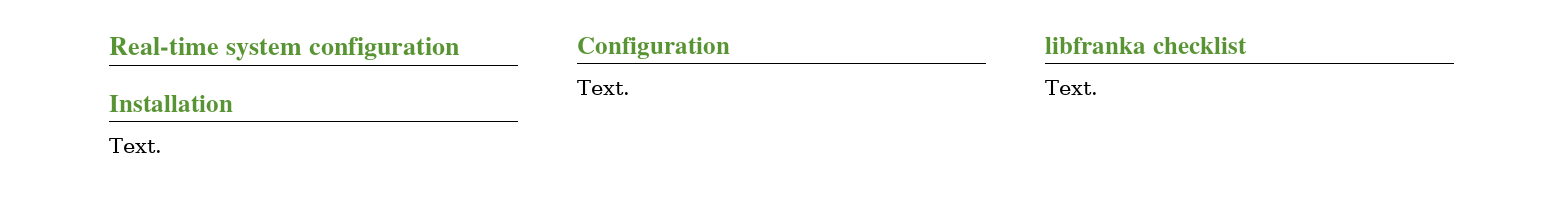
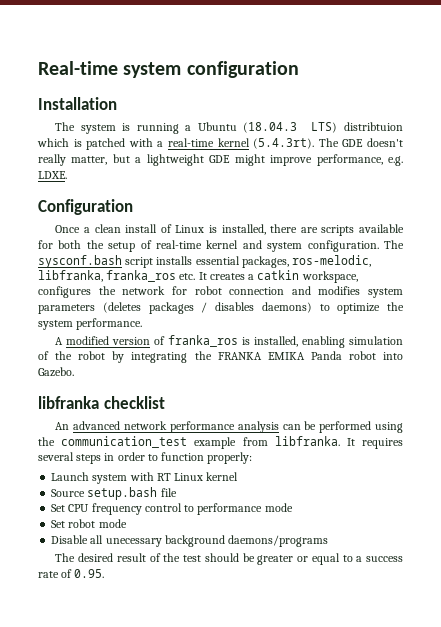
[109,138,162,153] [577,37,730,59] [577,80,630,95] [1045,37,1247,54] [1045,80,1098,95] Text. // Configuration // Text. // libfranka checklist // Text. -> [55,122,403,134] [37,138,403,150] [38,154,403,166] [38,171,67,179] [38,199,133,215] [55,224,404,236] [38,240,404,252] [38,255,372,268] [38,270,358,283] [38,286,403,298] [38,302,404,314] [38,318,143,330] [55,335,403,348] [38,351,403,363] [38,367,74,377] [38,396,165,409] [55,421,404,433] [38,436,403,449] [38,452,253,464] [51,472,239,484] [51,487,177,500] [51,503,293,515] [51,519,127,528] [51,535,329,547] [55,553,403,565] [38,569,105,578] The system is running a Ubuntu (18.04.3 LTS) distribtuion which is patched with a real-time kernel (5.4.3rt). The GDE doesn't really matter, but a lightweight GDE might improve performance, e.g. LDXE. // Configuration // Once a clean install of Linux is installed, there are scripts available for both the setup of real-time kernel and system configuration. The sysconf.bash script installs essential packages, ros-melodic, libfranka, franka_ros etc. It creates a catkin workspace, configures the network for robot connection and modifies system parameters (deletes packages / disables daemons) to optimize the system performance. // A modified version of franka_ros is installed, enabling simulation of the robot by integrating the FRANKA EMIKA Panda robot into Gazebo. // libfranka checklist // An advanced network performance analysis can be performed using the communication_test example from libfranka. It requires several steps in order to function properly: // Launch system with RT Linux kernel // Source setup.bash file // Set CPU frequency control to performance mode // Set robot mode // Disable all unecessary background daemons/programs // The desired result of the test should be greater or equal to a success rate of 0.95.

